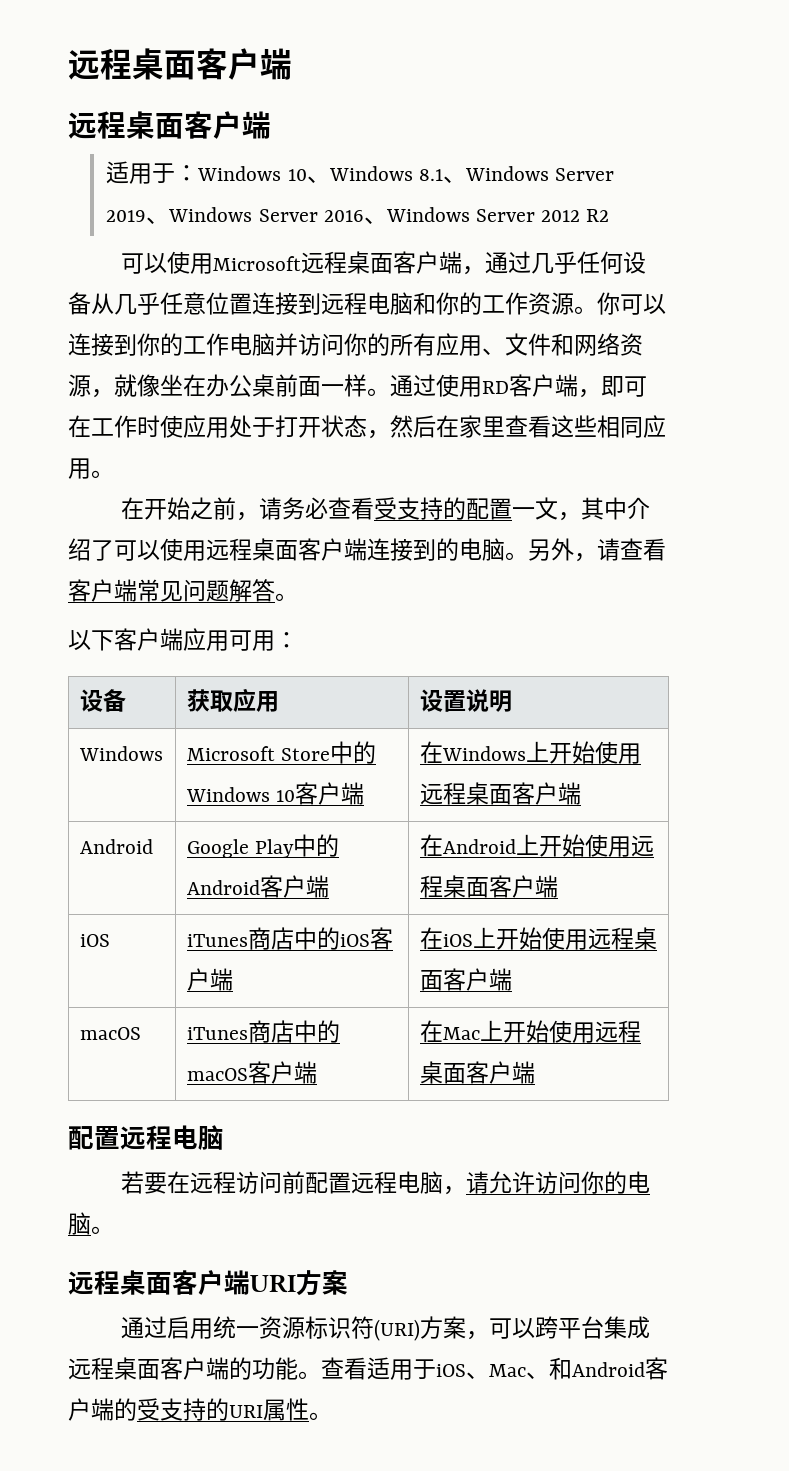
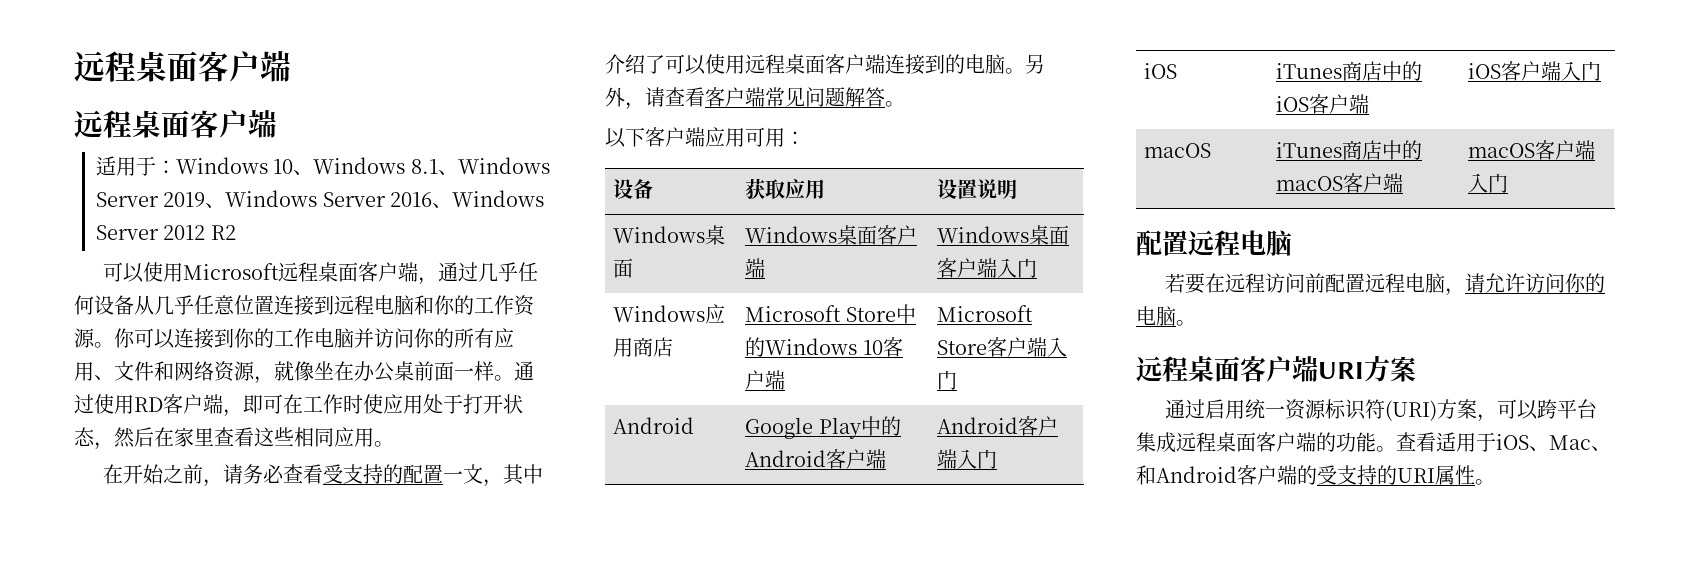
(163, 753) none -> [705,225,726,245] [613,258,634,278] [745,225,918,245] [745,258,766,278] [937,225,1070,245] [937,258,1038,278] [613,304,726,324] [613,337,674,357] 桌面 | Windows桌面客户端 | Windows桌面客户端入门 // Windows应用商店
[419,741,641,764] [419,782,581,805] 在Windows上开始使用远程桌面客户端 -> [937,305,1034,322] [937,337,1068,357] [937,370,958,390] Microsoft Store客户端入门
[419,834,654,857] [419,875,558,898] 在Android上开始使用远程桌面客户端 -> [937,416,1059,436] [937,449,998,469] Android客户端入门
[419,927,657,950] [419,968,512,991] 在iOS上开始使用远程桌面客户端 -> [1468,61,1602,81] iOS客户端入门
[419,1020,641,1043] [419,1061,535,1084] 在Mac上开始使用远程桌面客户端 -> [1468,140,1596,160] [1468,173,1509,193] macOS客户端入门

